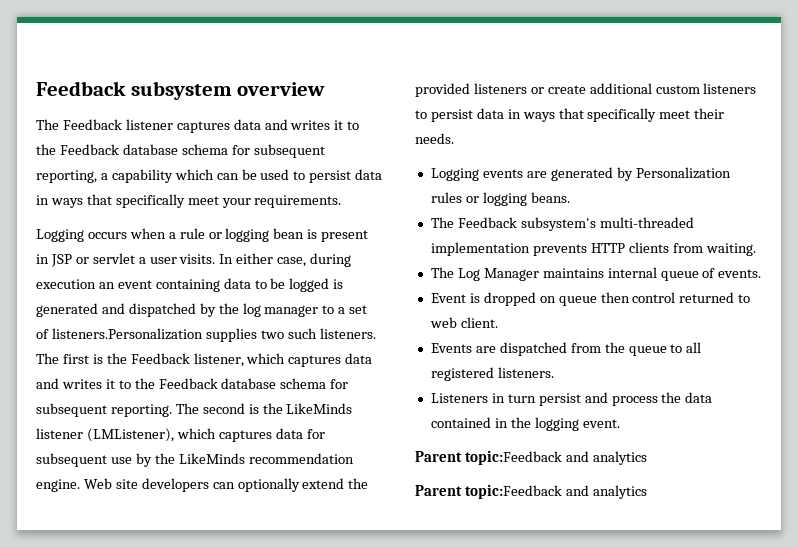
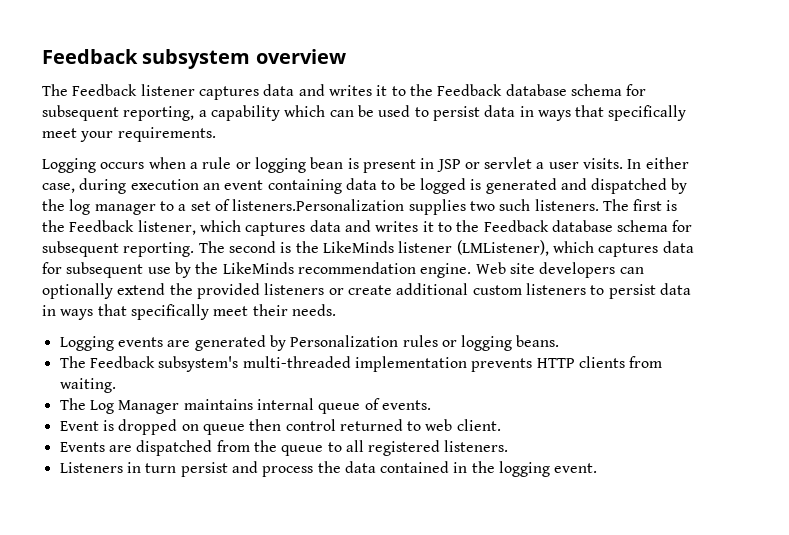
[415,450,647,465] [415,484,647,499] // Parent topic:Feedback and analytics // Parent topic:Feedback and analytics -> (598, 468) none

